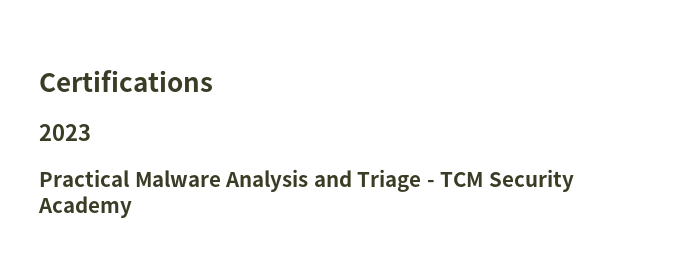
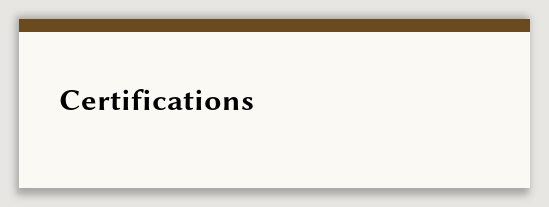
[39,124,91,141] [39,169,574,192] [38,196,132,218] // 2023 // Practical Malware Analysis and Triage - TCM Security Academy -> (254, 99) none

